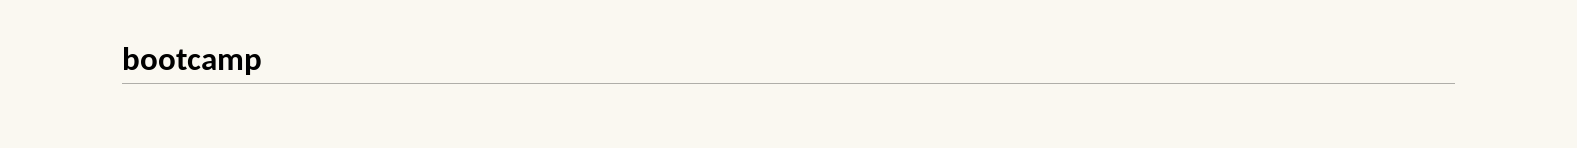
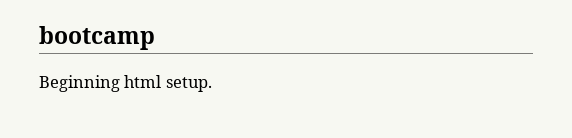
(262, 61) none -> [39,75,212,92] // Beginning html setup.

